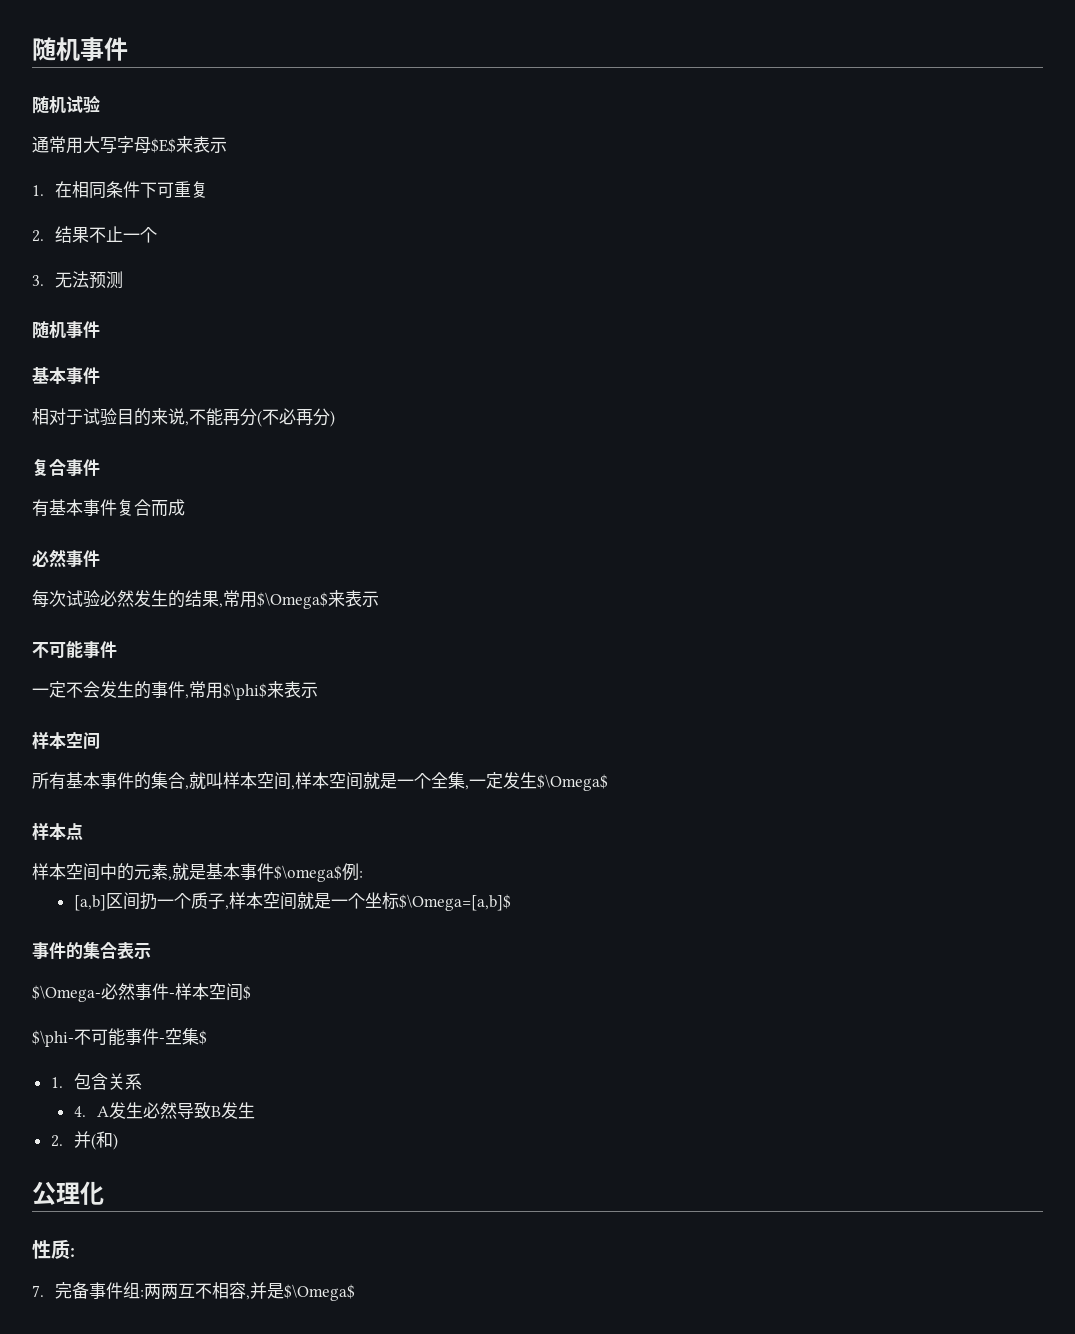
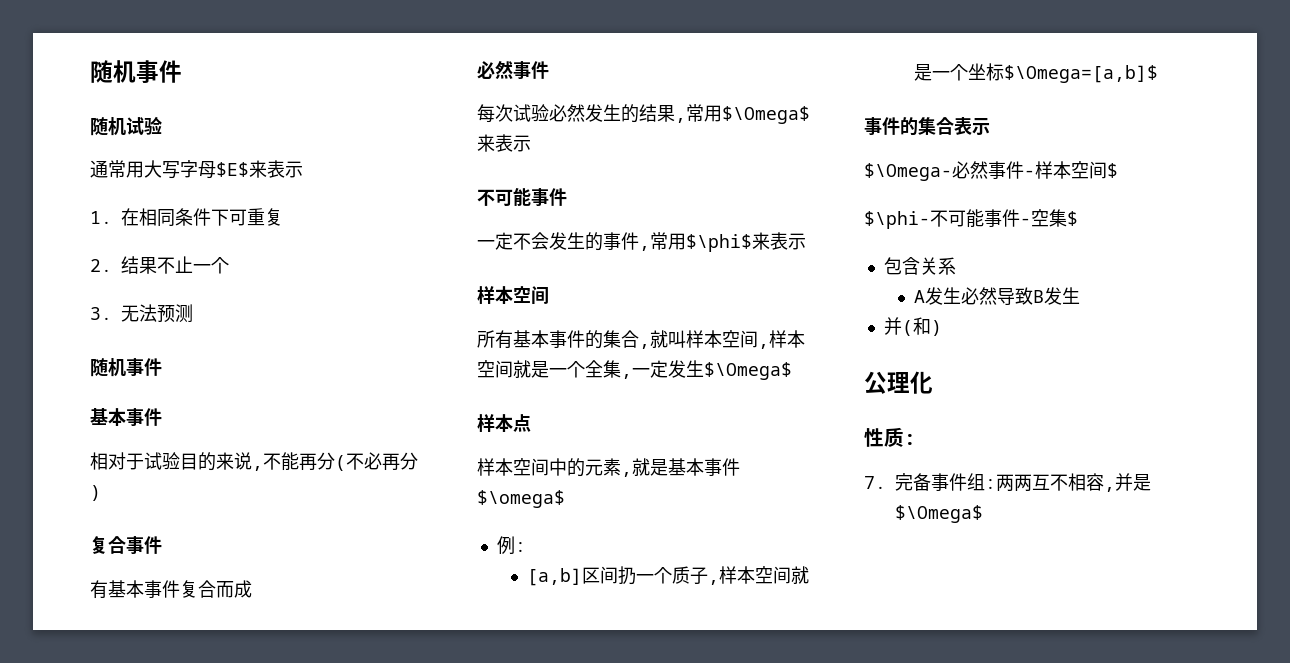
(342, 873) none -> (565, 499) //
[50,1077,63,1088] 1. -> (1078, 218) none
[73,1106,86,1117] 4. -> (956, 266) none
[50,1135,63,1147] 2. -> (1081, 295) none

